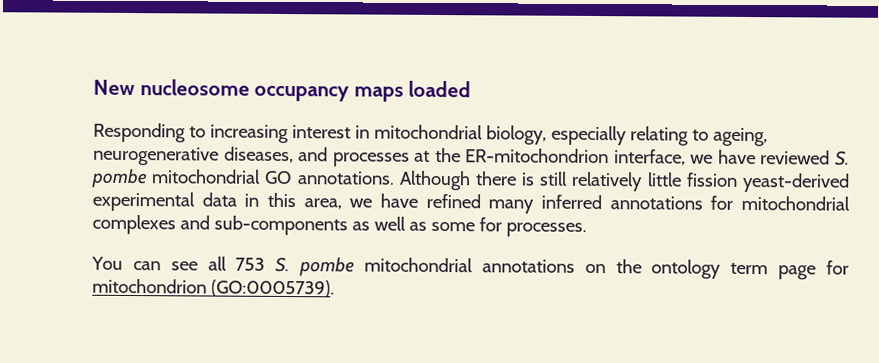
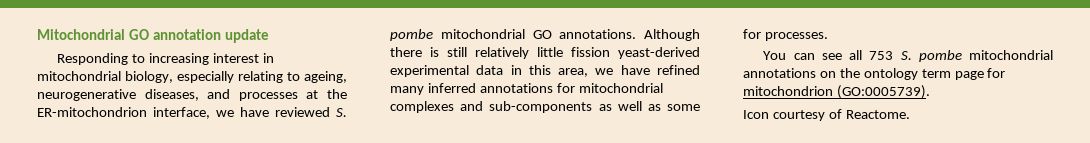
[93,79,472,102] New nucleosome occupancy maps loaded -> [37,29,270,43] Mitochondrial GO annotation update
(335, 288) none -> [743,109,910,121] // Icon courtesy of Reactome.

